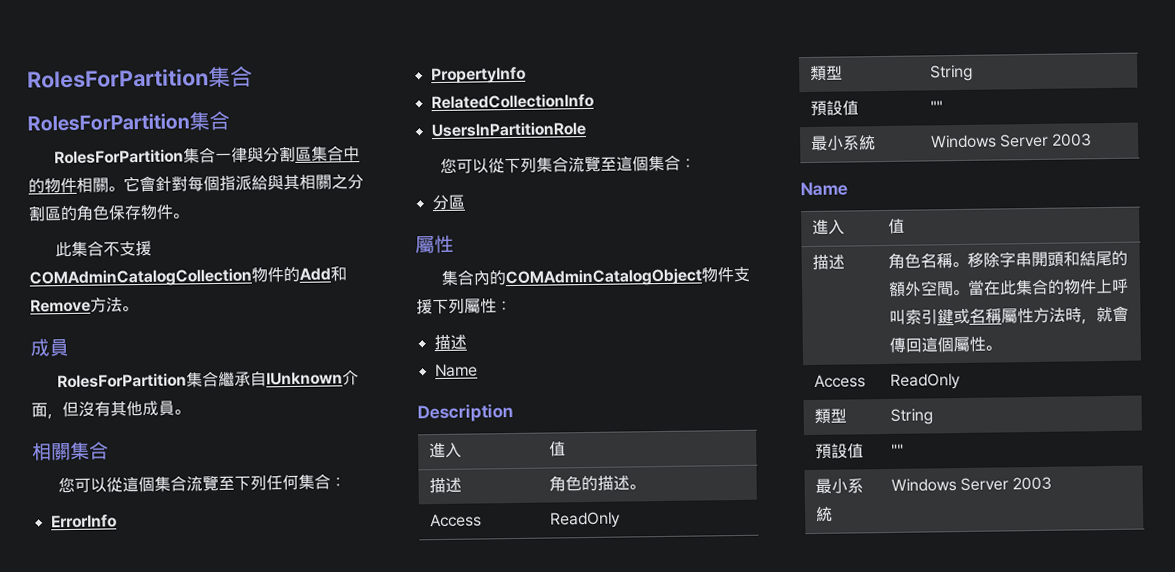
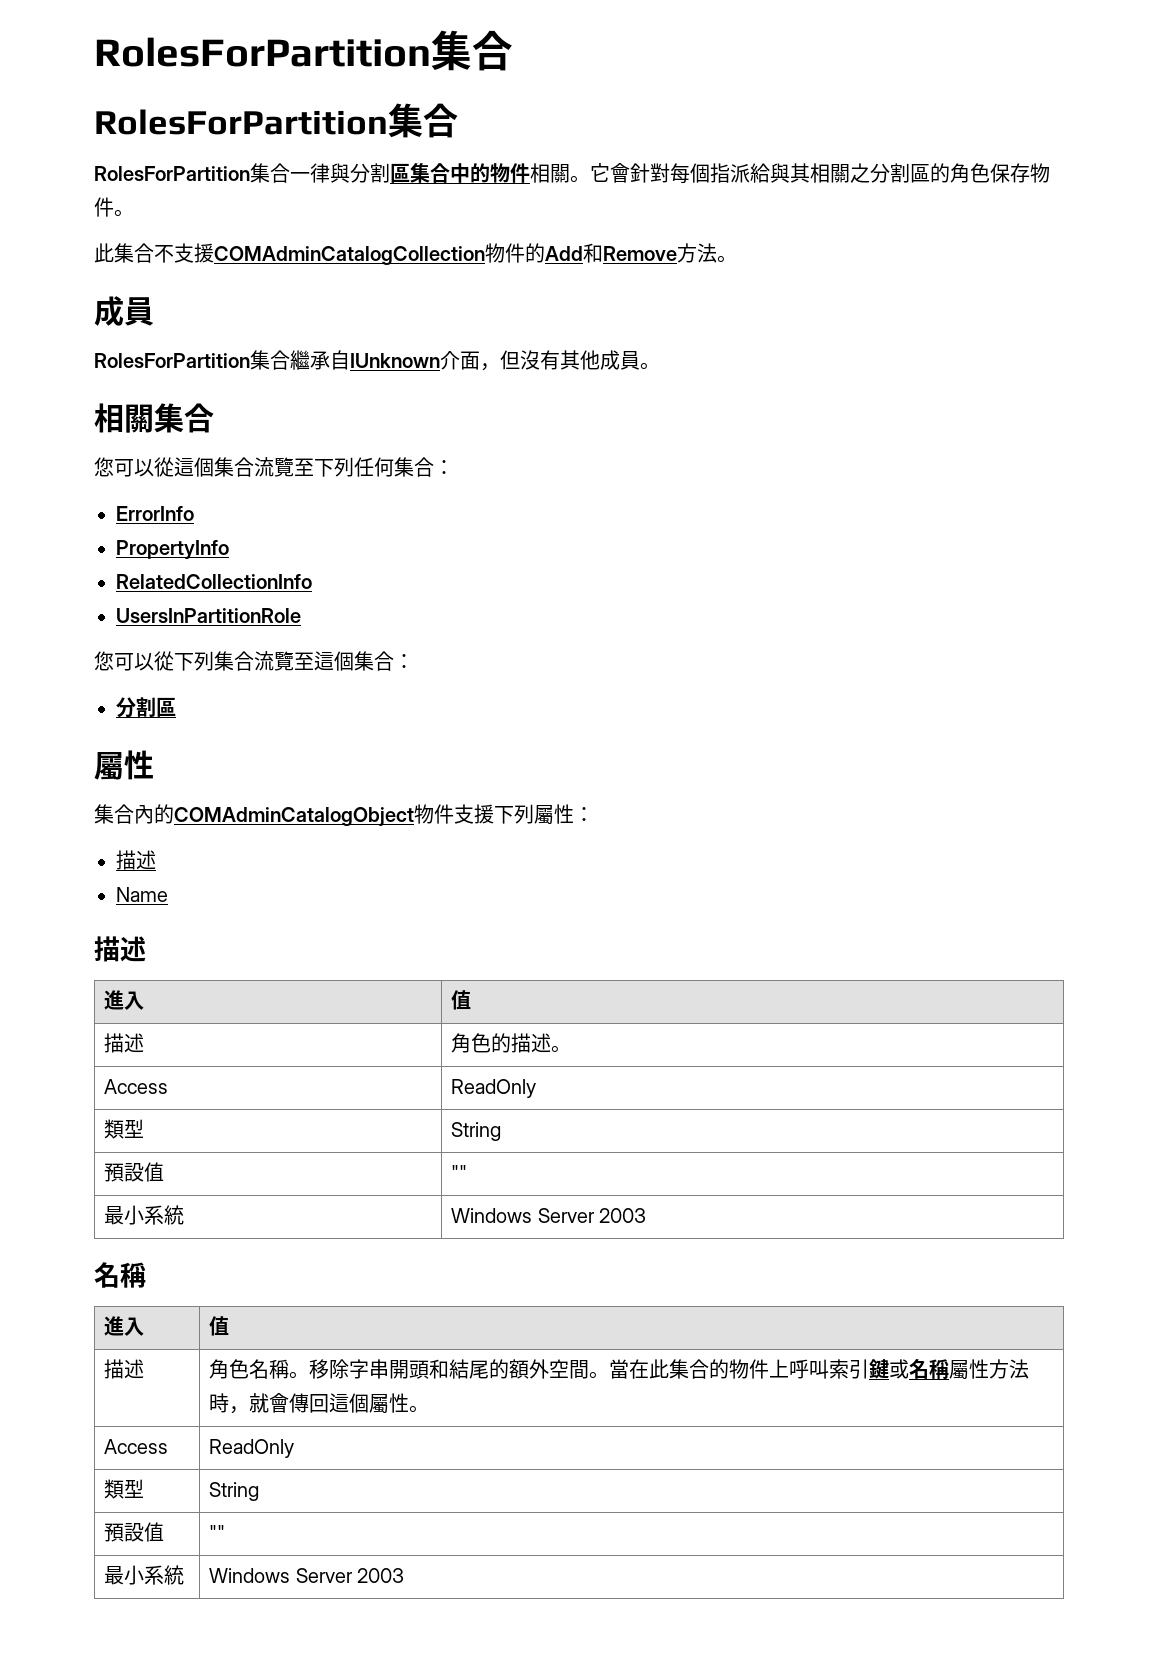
(449, 202) none -> [136,697,156,717] 割
[417,403,513,423] Description -> [94,936,146,962] 描述
[800,181,848,197] Name -> [94,1262,146,1288] 名稱

